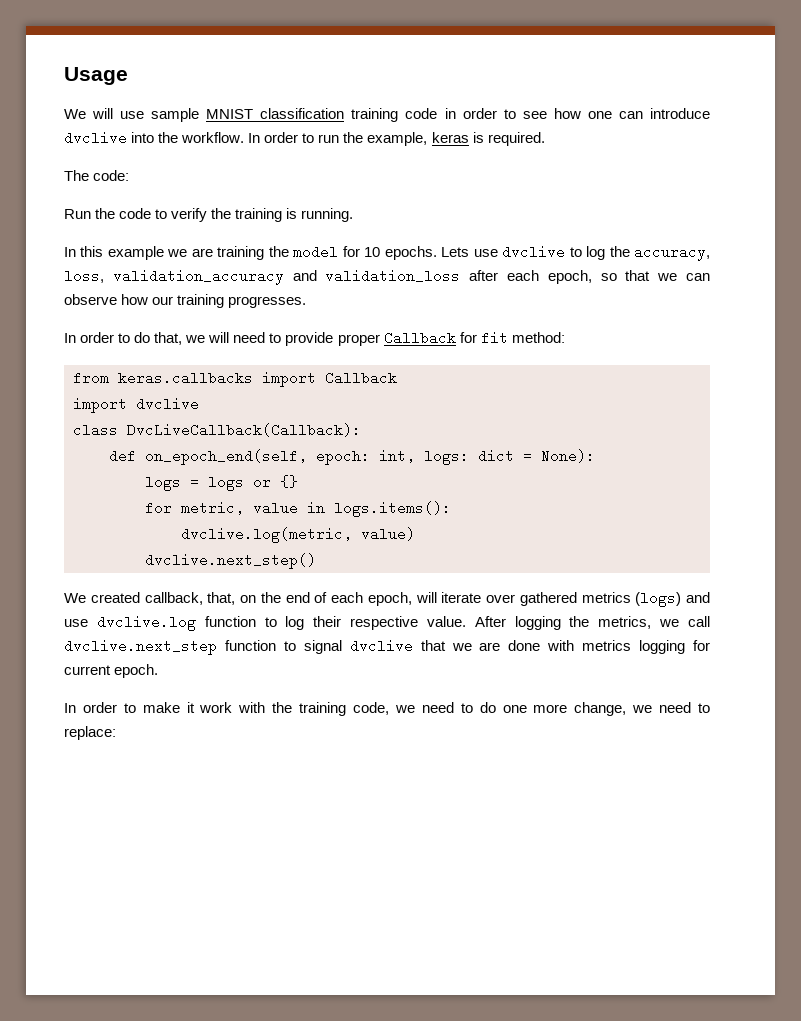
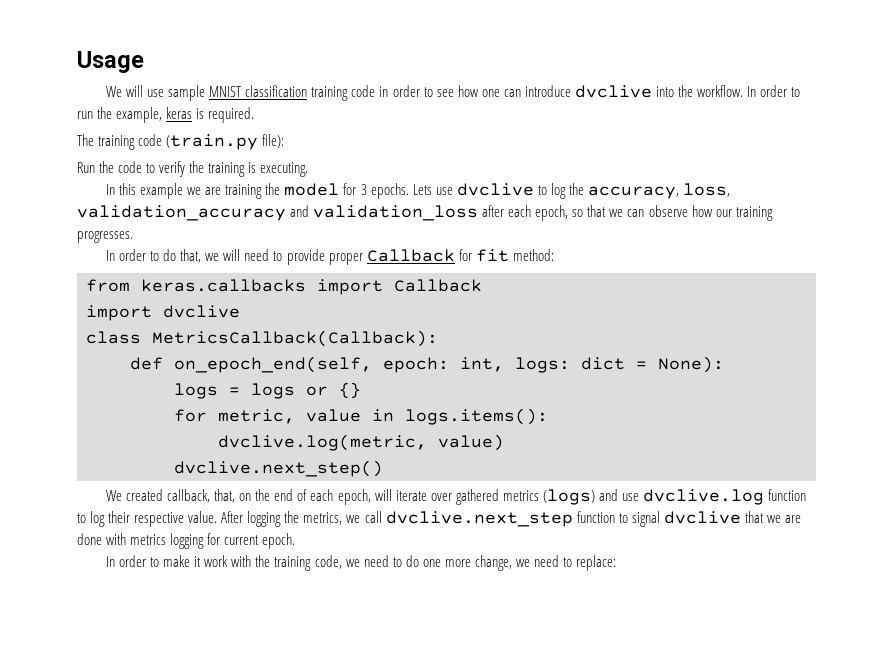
[93,170,130,181] code: -> [98,134,285,150] training code (train.py file):
[301,208,354,222] running. -> [260,162,309,177] executing.
[364,247,381,257] 10 -> [360,184,367,195] 3
[127,423,361,437] DvcLiveCallback(Callback): -> [152,330,438,347] MetricsCallback(Callback):

